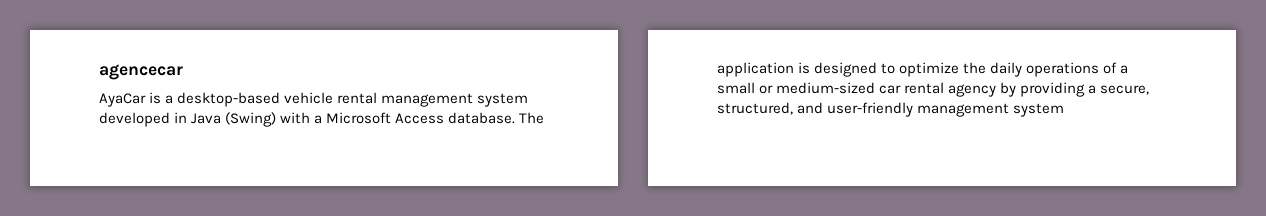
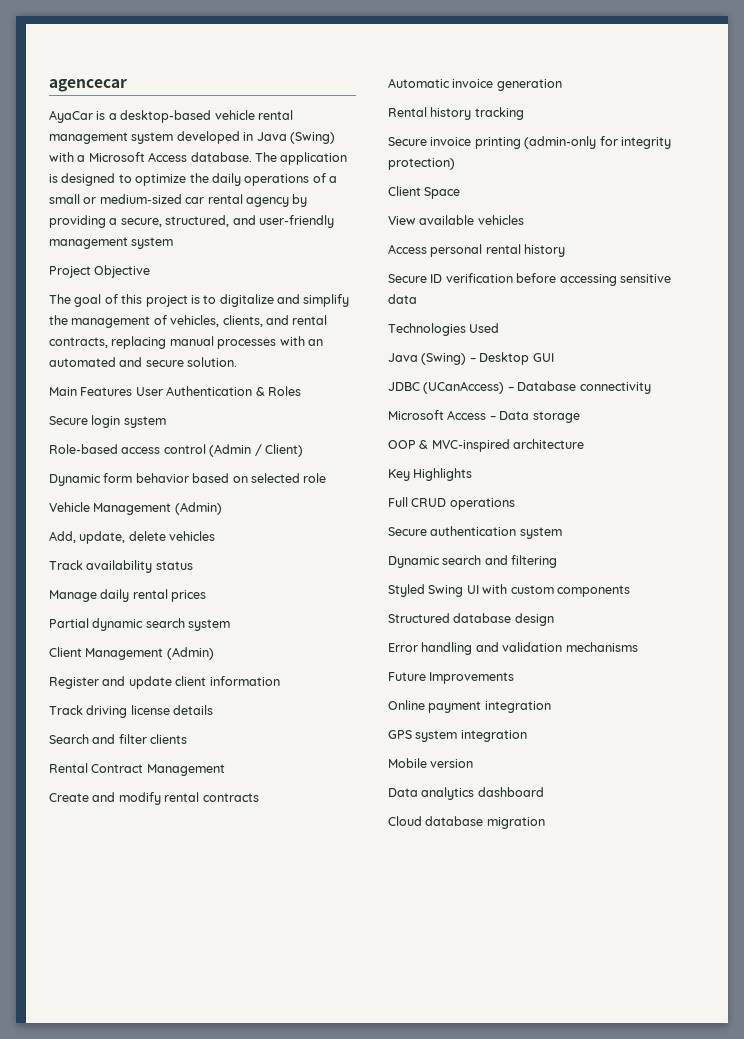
(1065, 110) none -> [49,265,151,278] [49,294,350,307] [49,315,328,328] [49,336,323,349] [49,357,238,367] [49,386,301,396] [49,415,166,428] [49,444,303,457] [49,473,327,486] [49,502,222,515] [49,531,216,544] [49,560,193,573] [49,589,207,602] [49,618,231,631] [49,647,214,660] [49,676,280,689] [49,705,214,718] [49,734,188,744] [49,763,225,776] [49,792,259,805] [388,78,562,91] [388,107,524,120] [388,136,671,149] [388,158,455,170] [388,186,461,199] [388,215,524,225] [388,244,566,257] [388,273,671,286] [388,294,417,304] [388,323,500,336] [388,352,554,365] [388,381,651,394] [388,410,580,423] [388,439,585,452] [388,468,473,481] [388,497,515,510] [388,526,562,539] [388,555,558,568] [388,584,630,597] [388,613,554,626] [388,642,638,655] [388,672,515,684] [388,700,551,713] [388,730,527,742] [388,758,474,768] [388,787,544,800] [388,816,545,829] // Project Objective // The goal of this project is to digitalize and simplify the management of vehicles, clients, and rental contracts, replacing manual processes with an automated and secure solution. // Main Features User Authentication & Roles // Secure login system // Role-based access control (Admin / Client) // Dynamic form behavior based on selected role // Vehicle Management (Admin) // Add, update, delete vehicles // Track availability status // Manage daily rental prices // Partial dynamic search system // Client Management (Admin) // Register and update client information // Track driving license details // Search and filter clients // Rental Contract Management // Create and modify rental contracts // Automatic invoice generation // Rental history tracking // Secure invoice printing (admin-only for integrity protection) // Client Space // View available vehicles // Access personal rental history // Secure ID verification before accessing sensitive data // Technologies Used // Java (Swing) – Desktop GUI // JDBC (UCanAccess) – Database connectivity // Microsoft Access – Data storage // OOP & MVC-inspired architecture // Key Highlights // Full CRUD operations // Secure authentication system // Dynamic search and filtering // Styled Swing UI with custom components // Structured database design // Error handling and validation mechanisms // Future Improvements // Online payment integration // GPS system integration // Mobile version // Data analytics dashboard // Cloud database migration

